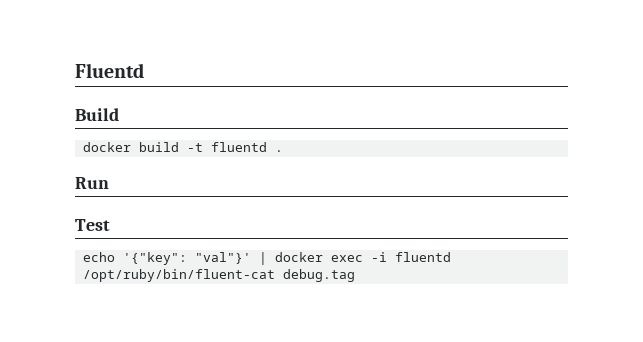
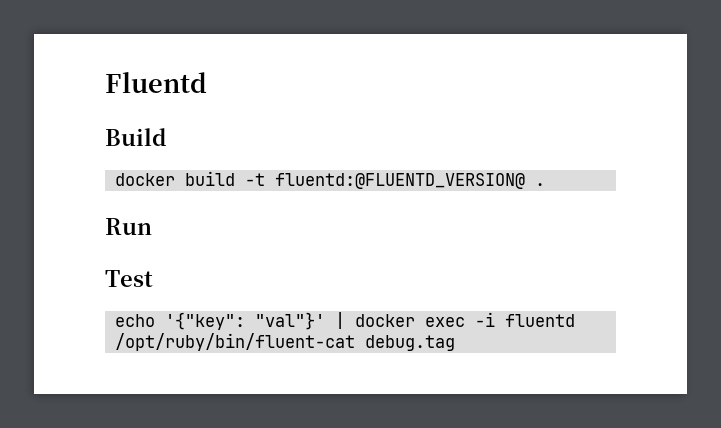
[211,142,268,152] fluentd -> [274,173,525,189] fluentd:@FLUENTD_VERSION@

